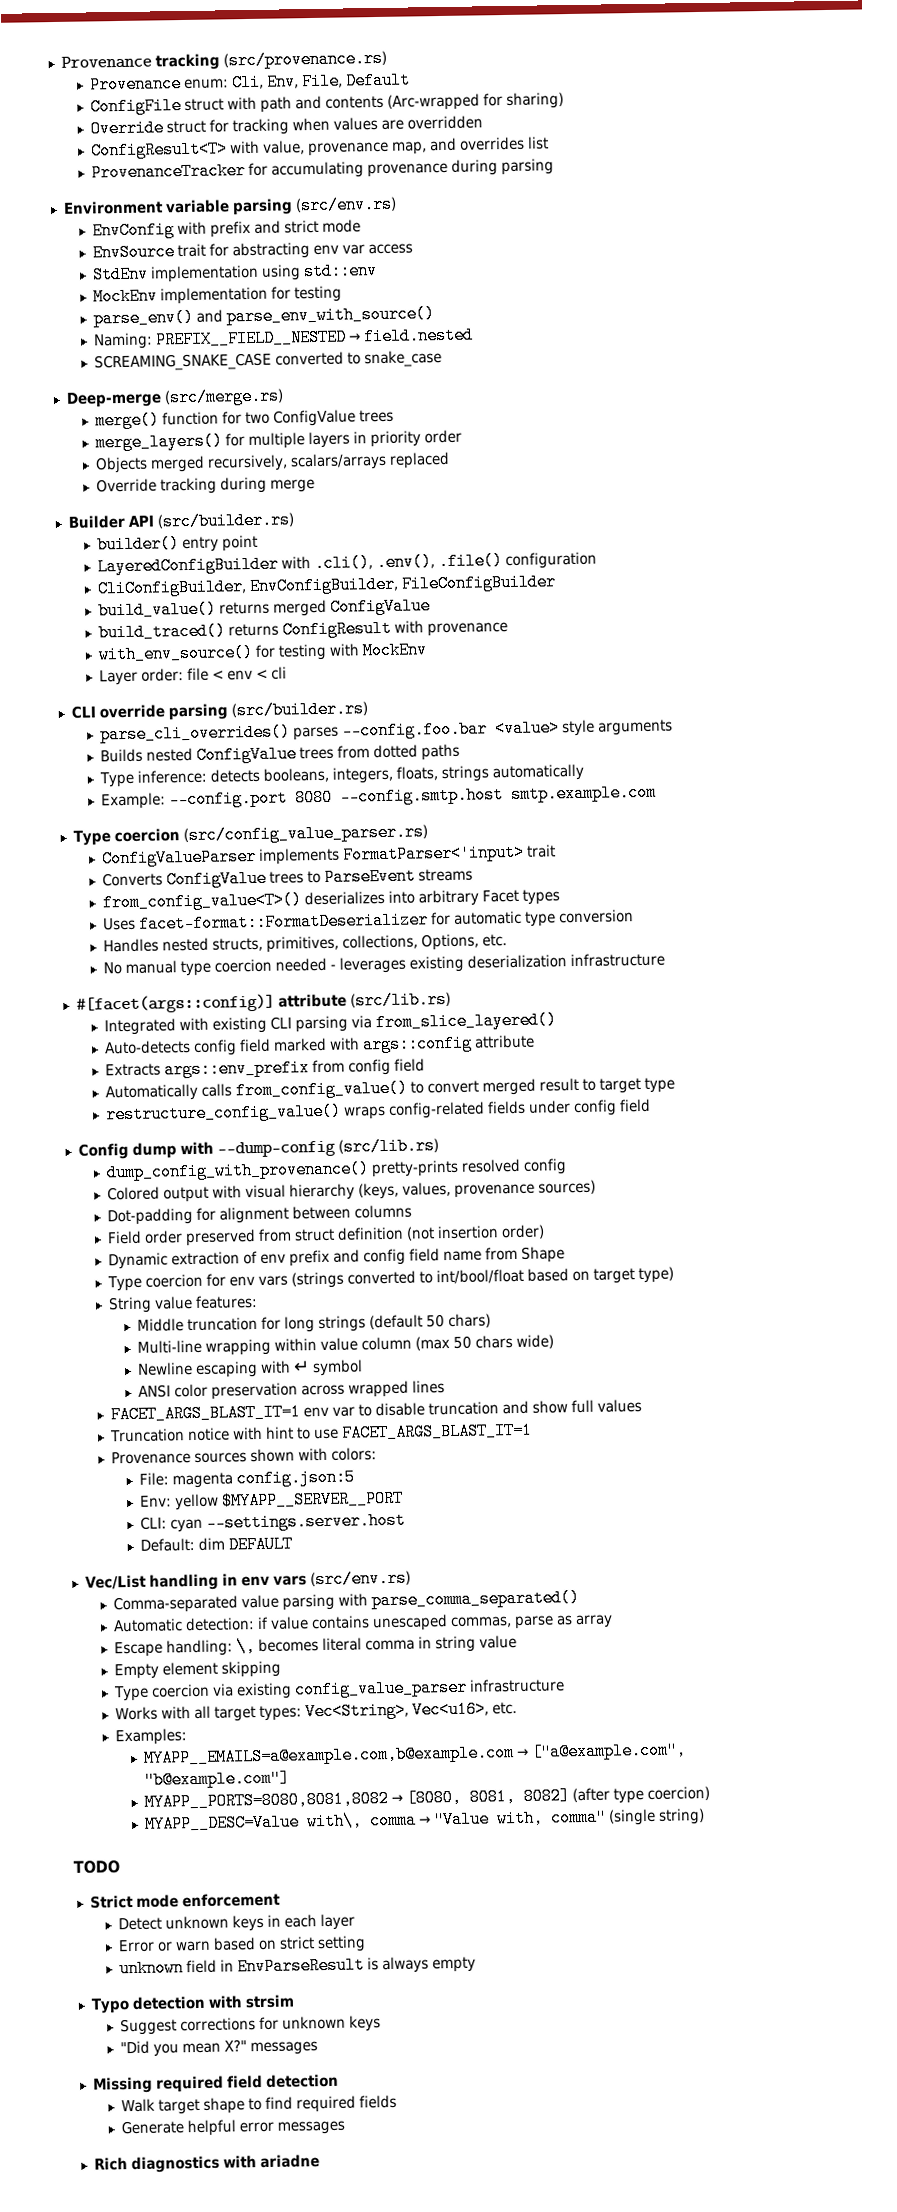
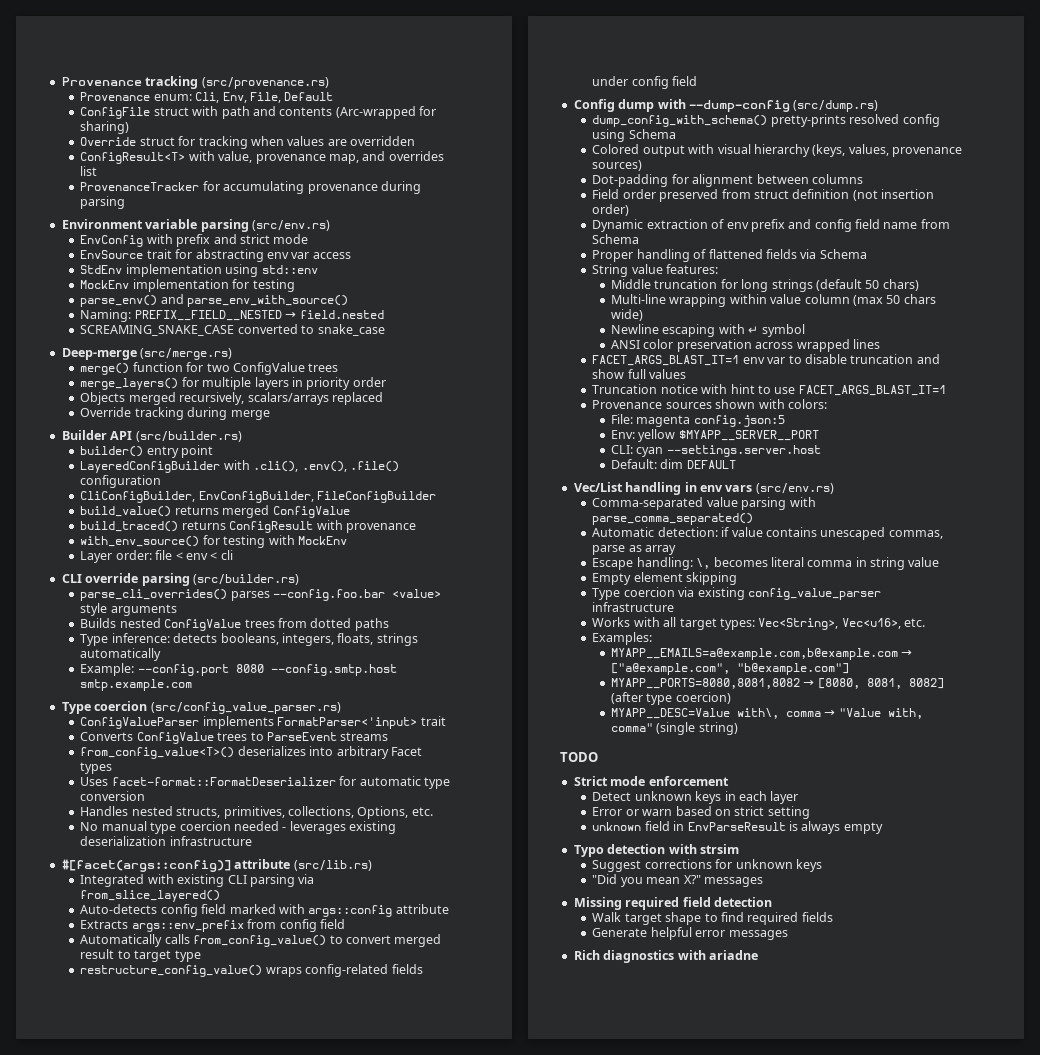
[337,1137,439,1156] [106,1160,371,1182] (src/lib.rs) // dump_config_with_provenance() -> [793,100,879,112] [592,115,768,127] (src/dump.rs) // dump_config_with_schema()
(568, 1166) none -> [592,129,676,142] using Schema
[521,1246,566,1263] [107,1266,675,1292] Shape // Type coercion for env vars (strings converted to int/bool/float based on target type) -> [592,234,640,244] [592,249,867,262] Schema // Proper handling of flattened fields via Schema

